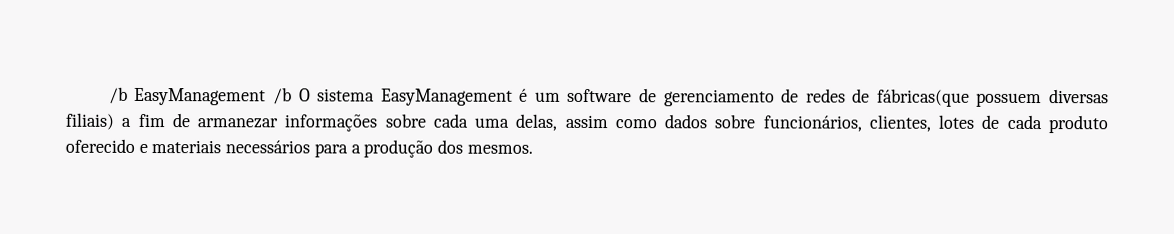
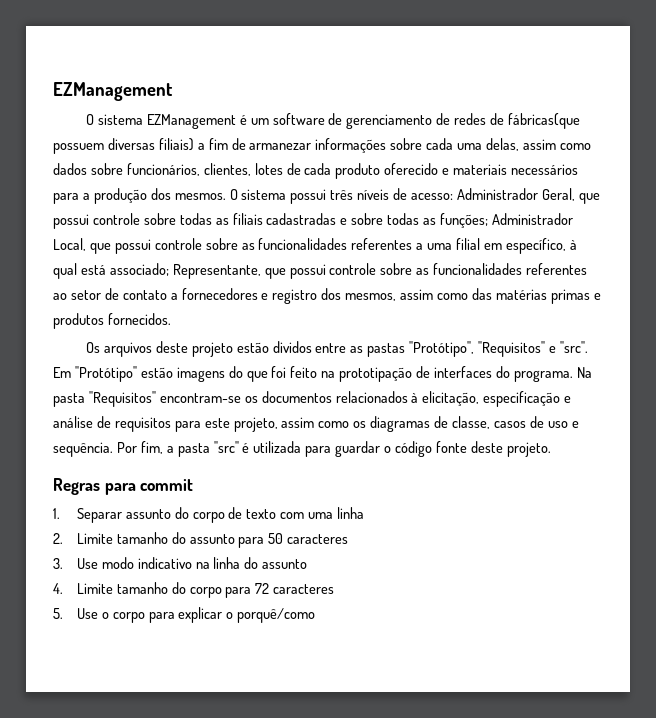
[108,86,513,106] /b EasyManagement /b O sistema EasyManagement -> [53,82,173,101] [85,114,236,129] EZManagement // O sistema EZManagement
(533, 149) none -> [229,188,600,204] [53,213,573,229] [53,238,577,254] [53,263,588,279] [53,288,601,304] [53,313,171,329] [85,341,588,357] [53,366,592,382] [53,391,572,407] [53,416,579,432] [53,441,551,457] [53,478,194,495] [53,507,365,523] [53,532,349,548] [53,557,308,569] [53,582,335,598] [53,607,316,623] O sistema possui três níveis de acesso: Administrador Geral, que possui controle sobre todas as filiais cadastradas e sobre todas as funções; Administrador Local, que possui controle sobre as funcionalidades referentes a uma filial em específico, à qual está associado; Representante, que possui controle sobre as funcionalidades referentes ao setor de contato a fornecedores e registro dos mesmos, assim como das matérias primas e produtos fornecidos. // Os arquivos deste projeto estão dividos entre as pastas "Protótipo", "Requisitos" e "src". Em "Protótipo" estão imagens do que foi feito na prototipação de interfaces do programa. Na pasta "Requisitos" encontram-se os documentos relacionados à elicitação, especificação e análise de requisitos para este projeto, assim como os diagramas de classe, casos de uso e sequência. Por fim, a pasta "src" é utilizada para guardar o código fonte deste projeto. // Regras para commit // 1. Separar assunto do corpo de texto com uma linha // 2. Limite tamanho do assunto para 50 caracteres // 3. Use modo indicativo na linha do assunto // 4. Limite tamanho do corpo para 72 caracteres // 5. Use o corpo para explicar o porquê/como

